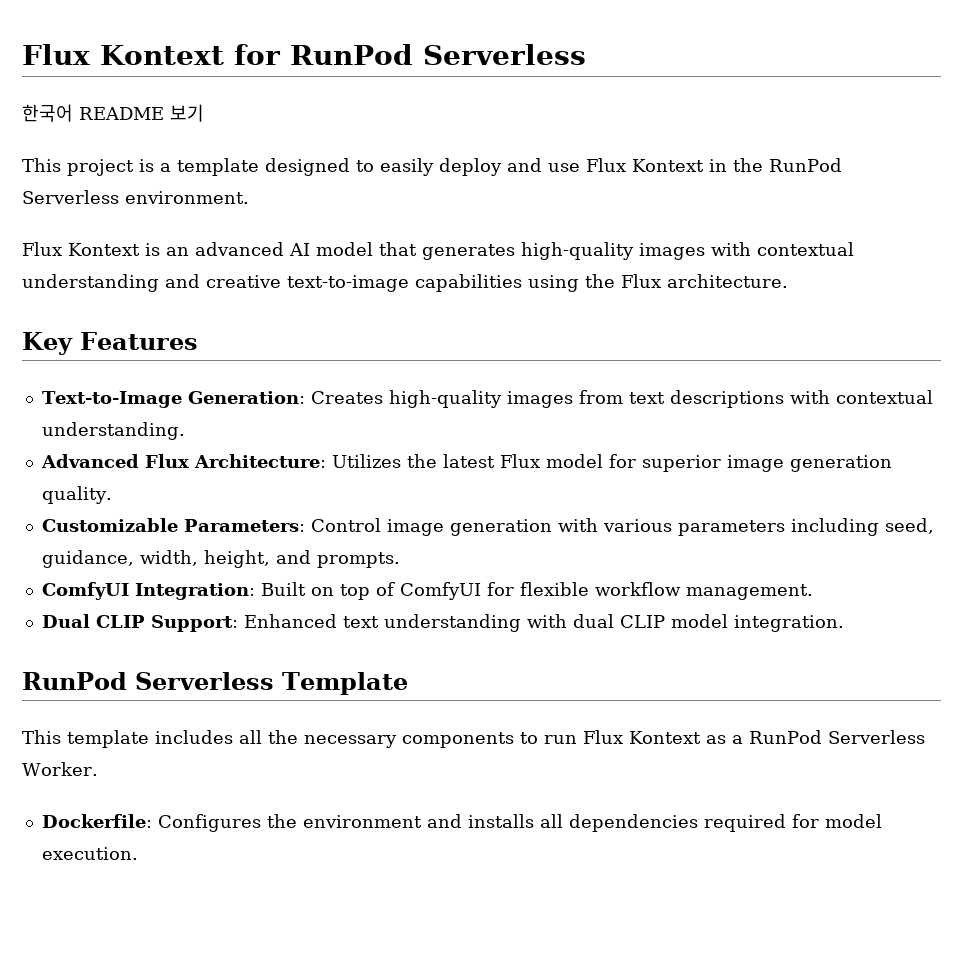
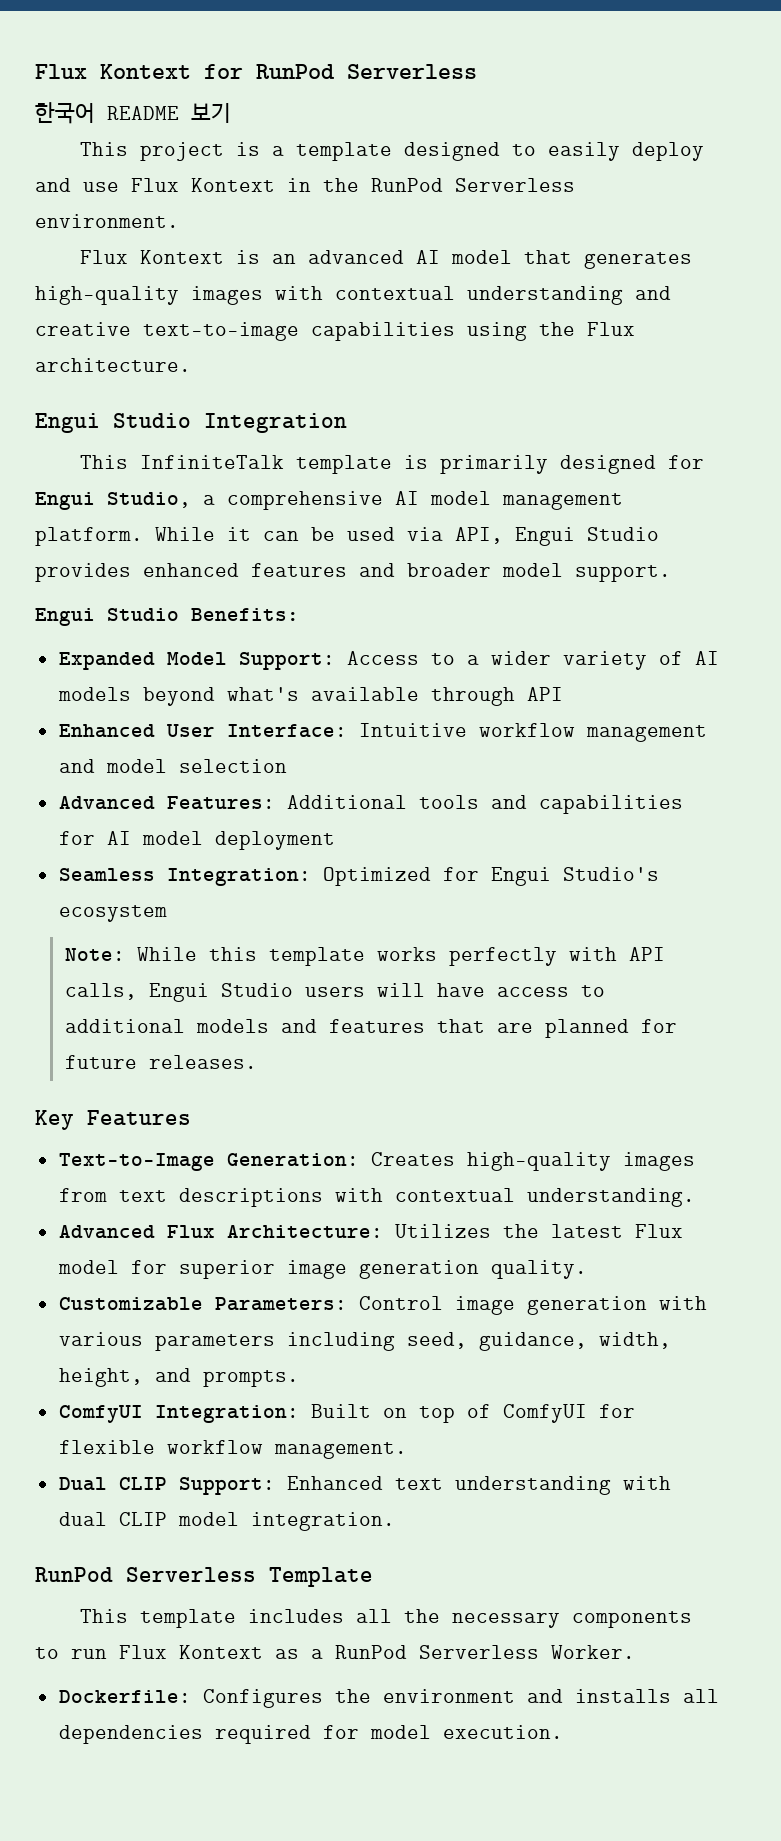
(788, 281) none -> [35,413,347,433] [80,455,705,474] [35,491,623,510] [35,527,659,546] [35,563,671,582] [35,608,299,626] [58,651,719,670] [57,687,563,706] [58,723,707,742] [58,759,287,773] [58,795,683,814] [58,831,335,850] [58,867,659,886] [58,905,167,922] [64,947,665,966] [64,983,605,1002] [64,1019,677,1038] [64,1055,257,1069] // Engui Studio Integration // This InfiniteTalk template is primarily designed for Engui Studio, a comprehensive AI model management platform. While it can be used via API, Engui Studio provides enhanced features and broader model support. // Engui Studio Benefits: // Expanded Model Support: Access to a wider variety of AI models beyond what's available through API // Enhanced User Interface: Intuitive workflow management and model selection // Advanced Features: Additional tools and capabilities for AI model deployment // Seamless Integration: Optimized for Engui Studio's ecosystem // Note: While this template works perfectly with API calls, Engui Studio users will have access to additional models and features that are planned for future releases.

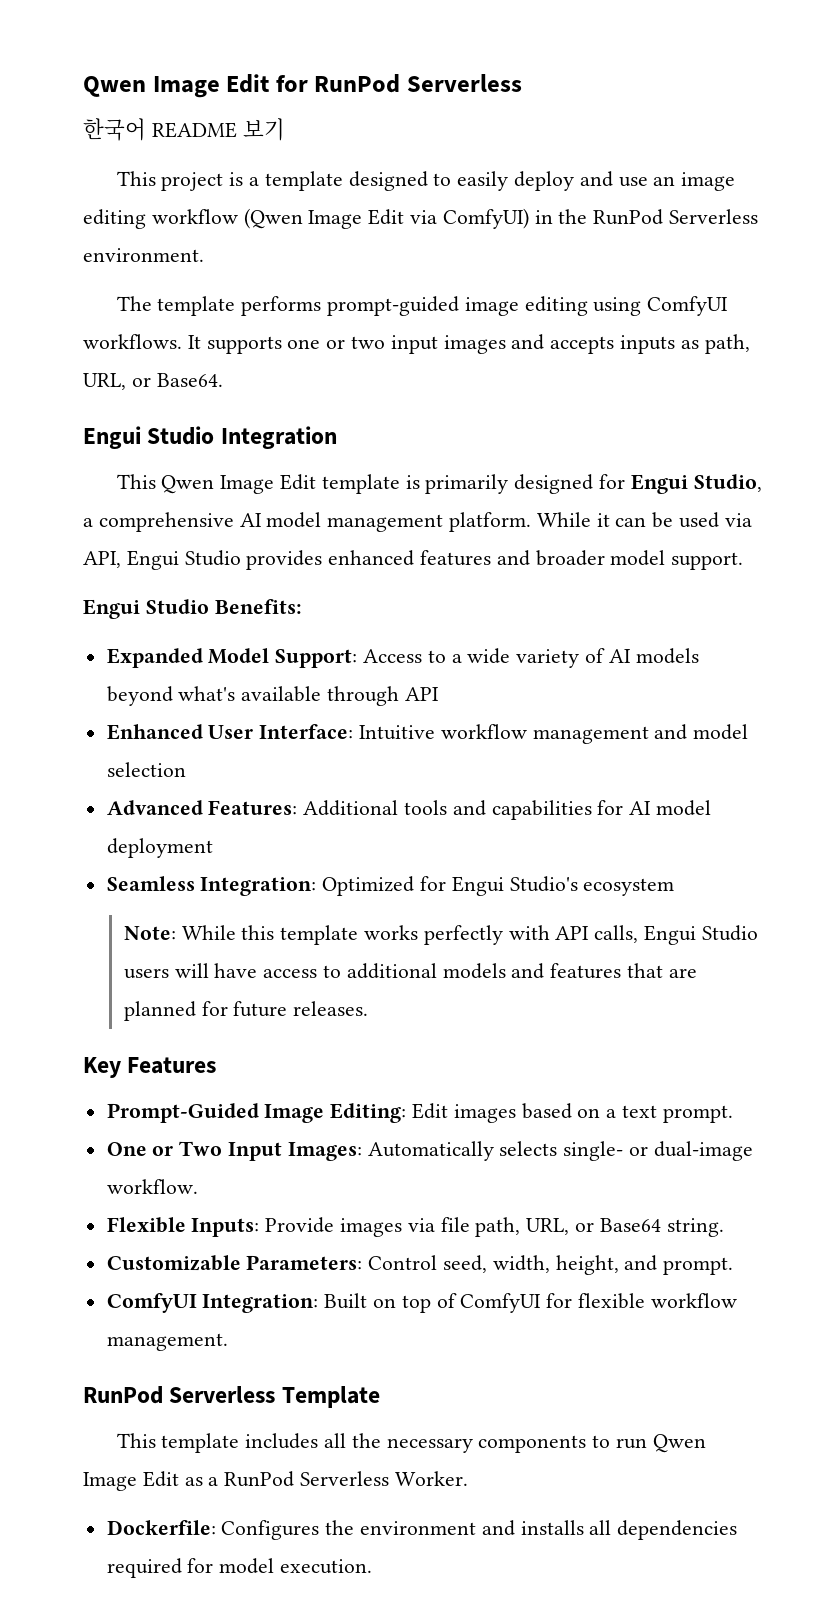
[35,64,191,79] Flux Kontext -> [83,74,270,98] Qwen Image Edit
[131,178,275,192] Flux Kontext -> [653,172,736,191] [83,208,529,229] an image editing workflow (Qwen Image Edit via ComfyUI)
[80,250,693,269] [35,286,671,305] [35,322,635,341] [35,358,191,372] Flux Kontext is an advanced AI model that generates high-quality images with contextual understanding and creative text-to-image capabilities using the Flux architecture. -> [116,296,729,316] [83,334,750,354] [83,373,223,390] The template performs prompt-guided image editing using ComfyUI workflows. It supports one or two input images and accepts inputs as path, URL, or Base64.
[140,455,285,469] InfiniteTalk -> [161,474,316,494] Qwen Image Edit
[490,651,551,665] wider -> [467,648,511,664] wide
[58,1152,695,1171] [58,1188,695,1207] [58,1224,683,1239] [57,1260,587,1279] [58,1296,707,1315] [58,1332,587,1351] Text-to-Image Generation: Creates high-quality images from text descriptions with contextual understanding. // Advanced Flux Architecture: Utilizes the latest Flux model for superior image generation quality. // Customizable Parameters: Control image generation with various parameters including seed, guidance, -> [106,1103,733,1123] [106,1141,753,1161] [106,1179,198,1194] [106,1217,724,1237] [106,1255,488,1273] Prompt-Guided Image Editing: Edit images based on a text prompt. // One or Two Input Images: Automatically selects single- or dual-image workflow. // Flexible Inputs: Provide images via file path, URL, or Base64 string. // Customizable Parameters: Control seed,
[202,1370,299,1387] prompts. -> [663,1257,734,1275] prompt.
[58,1476,671,1495] [58,1512,395,1531] // Dual CLIP Support: Enhanced text understanding with dual CLIP model integration. -> (228, 1342) none
[119,1645,263,1659] Flux Kontext -> [652,1434,706,1453] [83,1471,179,1491] Qwen Image Edit

